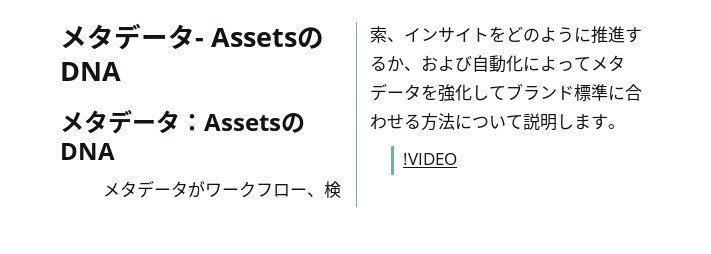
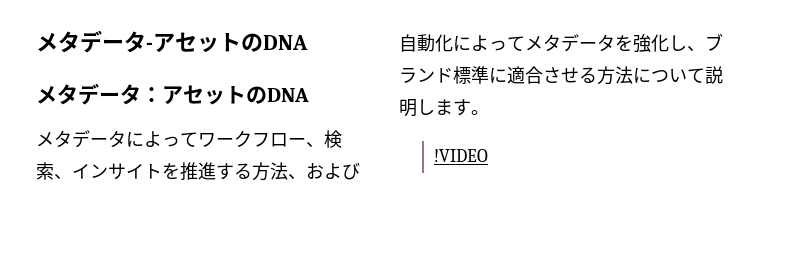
[211,28,298,47] Assets -> [153,32,241,53] アセット
[204,113,305,133] [60,143,115,160] [102,180,205,198] AssetsのDNA // メタデータが -> [162,85,309,105] [36,130,198,148] アセットのDNA // メタデータによって
[506,26,591,43] どのように -> (180, 171) none
[387,56,404,72] か -> [252,162,288,181] 方法
[489,86,506,100] て -> [687,46,705,52] 、
[625,84,642,101] [370,114,387,130] 合わ -> [507,66,561,84] 適合さ

